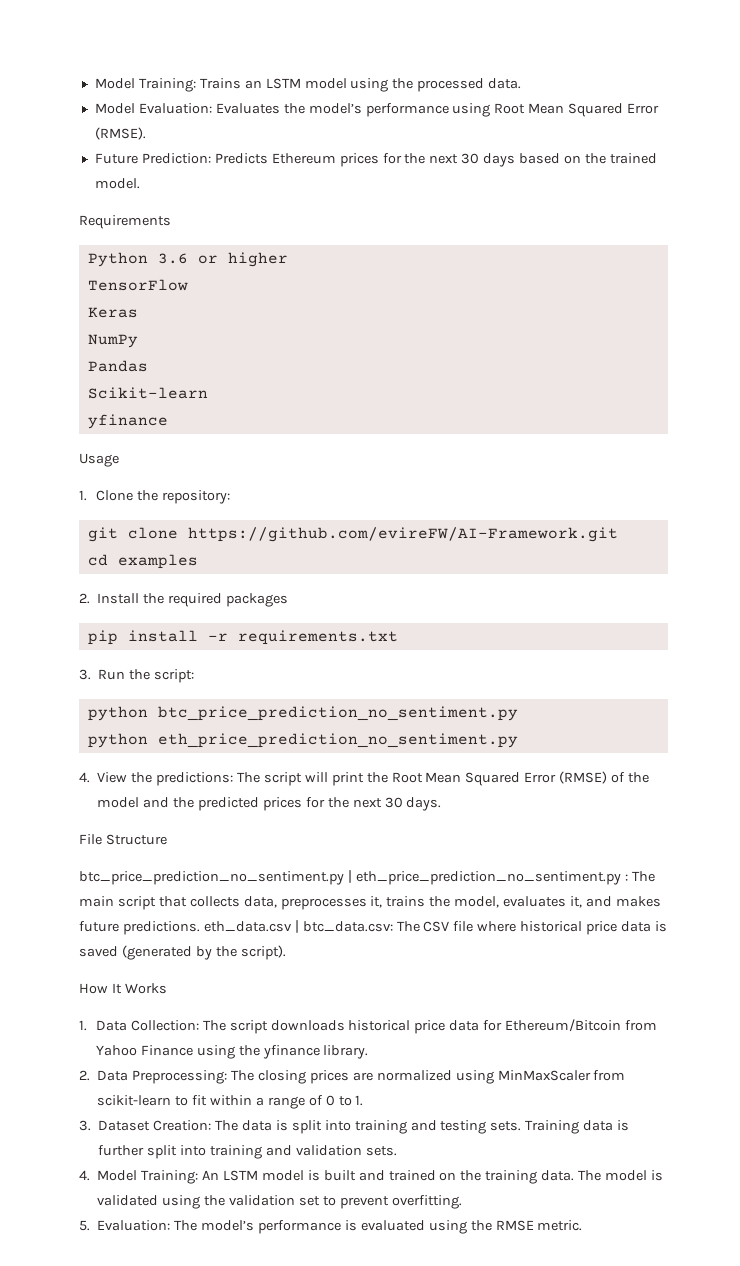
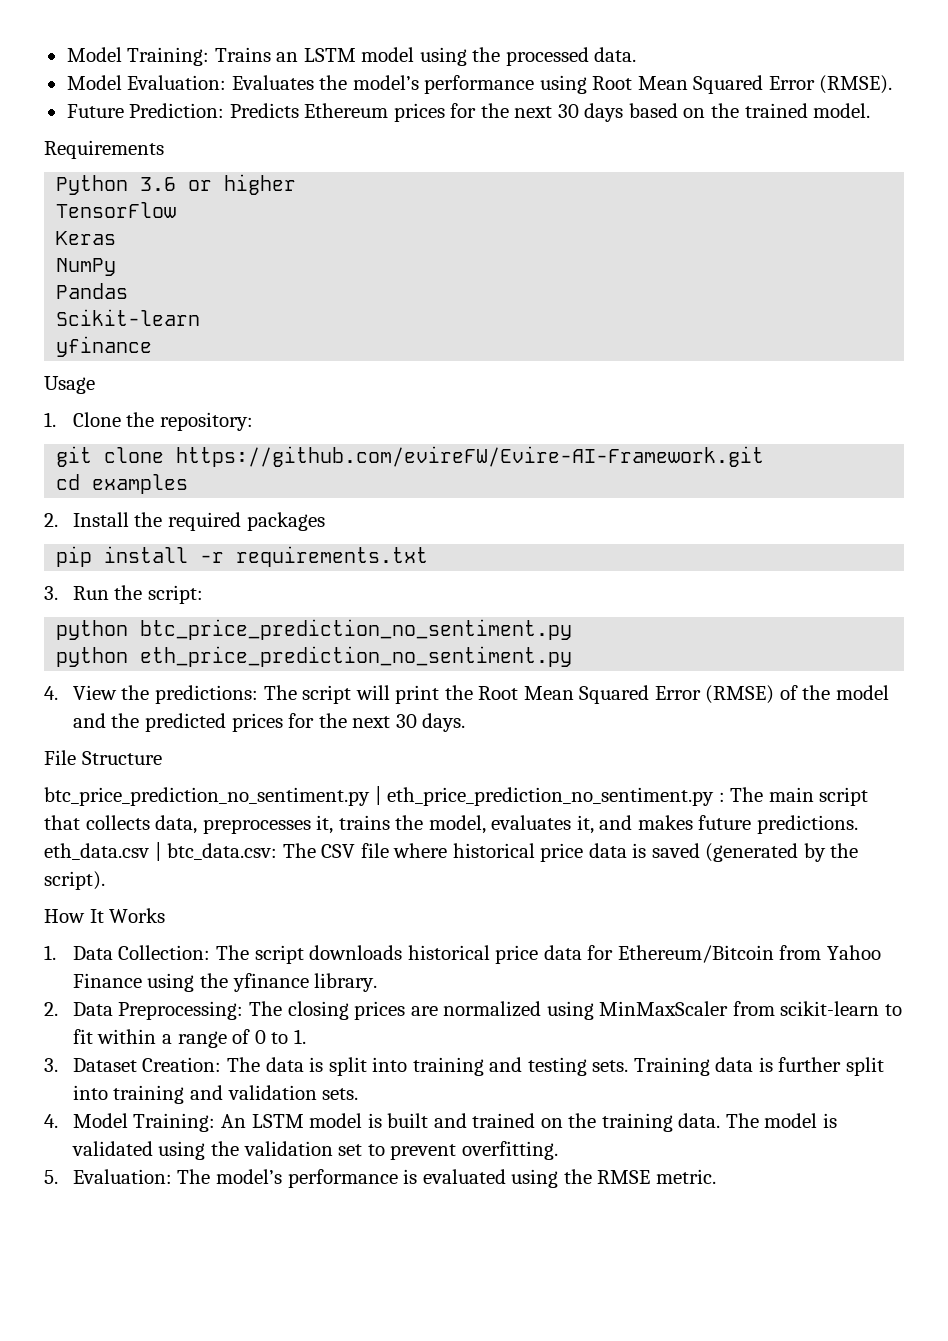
[187,527,618,542] https://github.com/evireFW/AI-Framework.git -> [176,446,765,467] https://github.com/evireFW/Evire-AI-Framework.git

